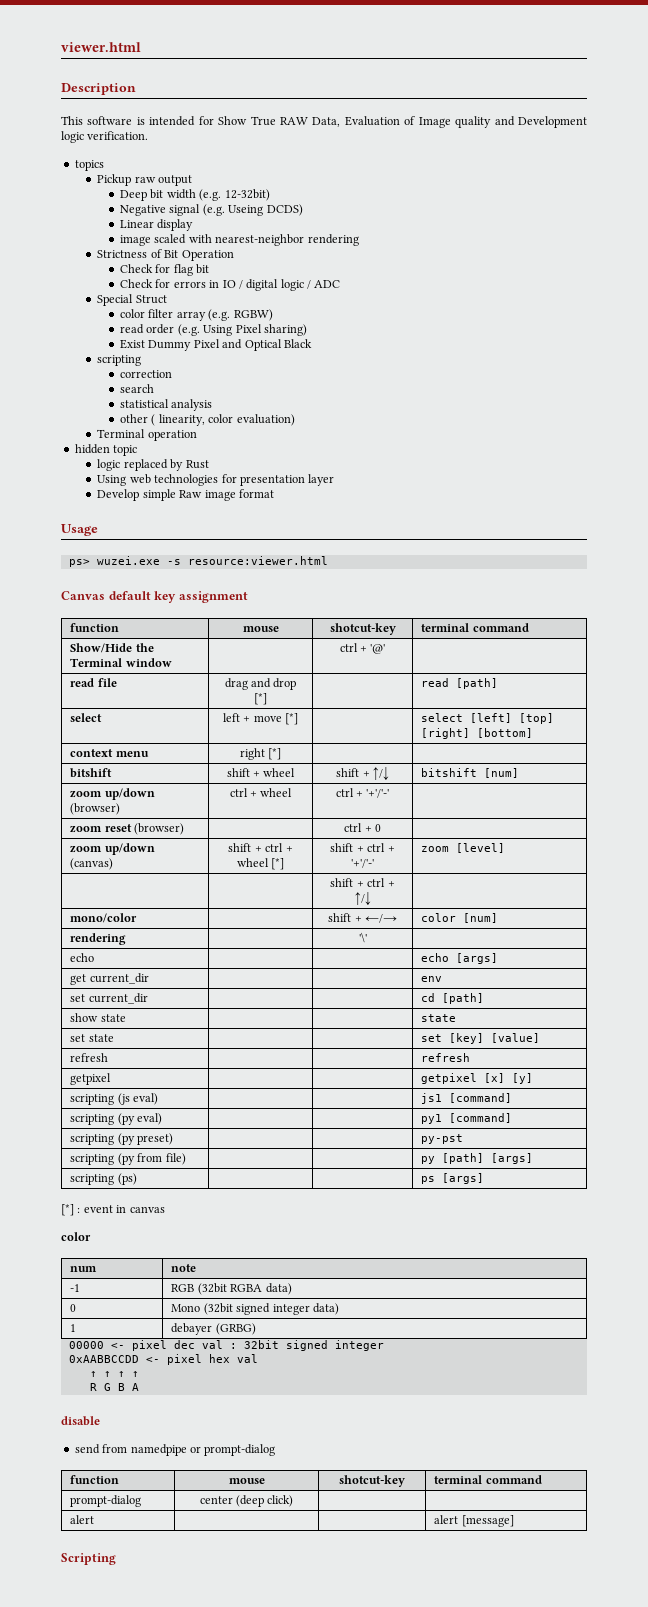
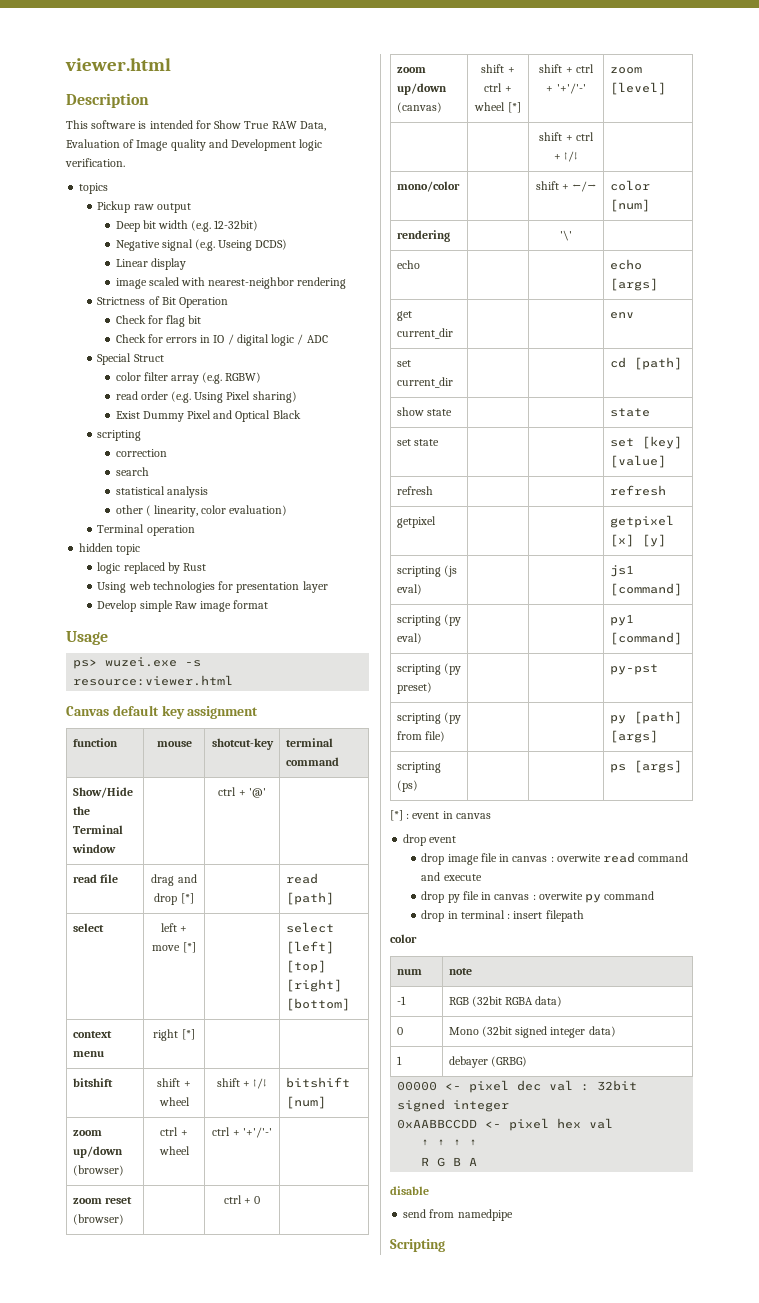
(165, 1209) none -> [403,834,457,846] [421,852,689,865] [421,872,482,881] [421,891,655,903] [421,910,584,922] // drop event // drop image file in canvas : overwite read command and execute // drop py file in canvas : overwite py command // drop in terminal : insert filepath
[189,1444,276,1456] [70,1475,120,1484] [228,1478,265,1484] [339,1475,405,1487] [434,1475,542,1484] [70,1495,142,1507] [199,1495,294,1507] [70,1515,95,1524] [434,1515,514,1527] or prompt-dialog // function | mouse | shotcut-key | terminal command // prompt-dialog | center (deep click) | | // alert | | | alert [message] -> (513, 1215) none

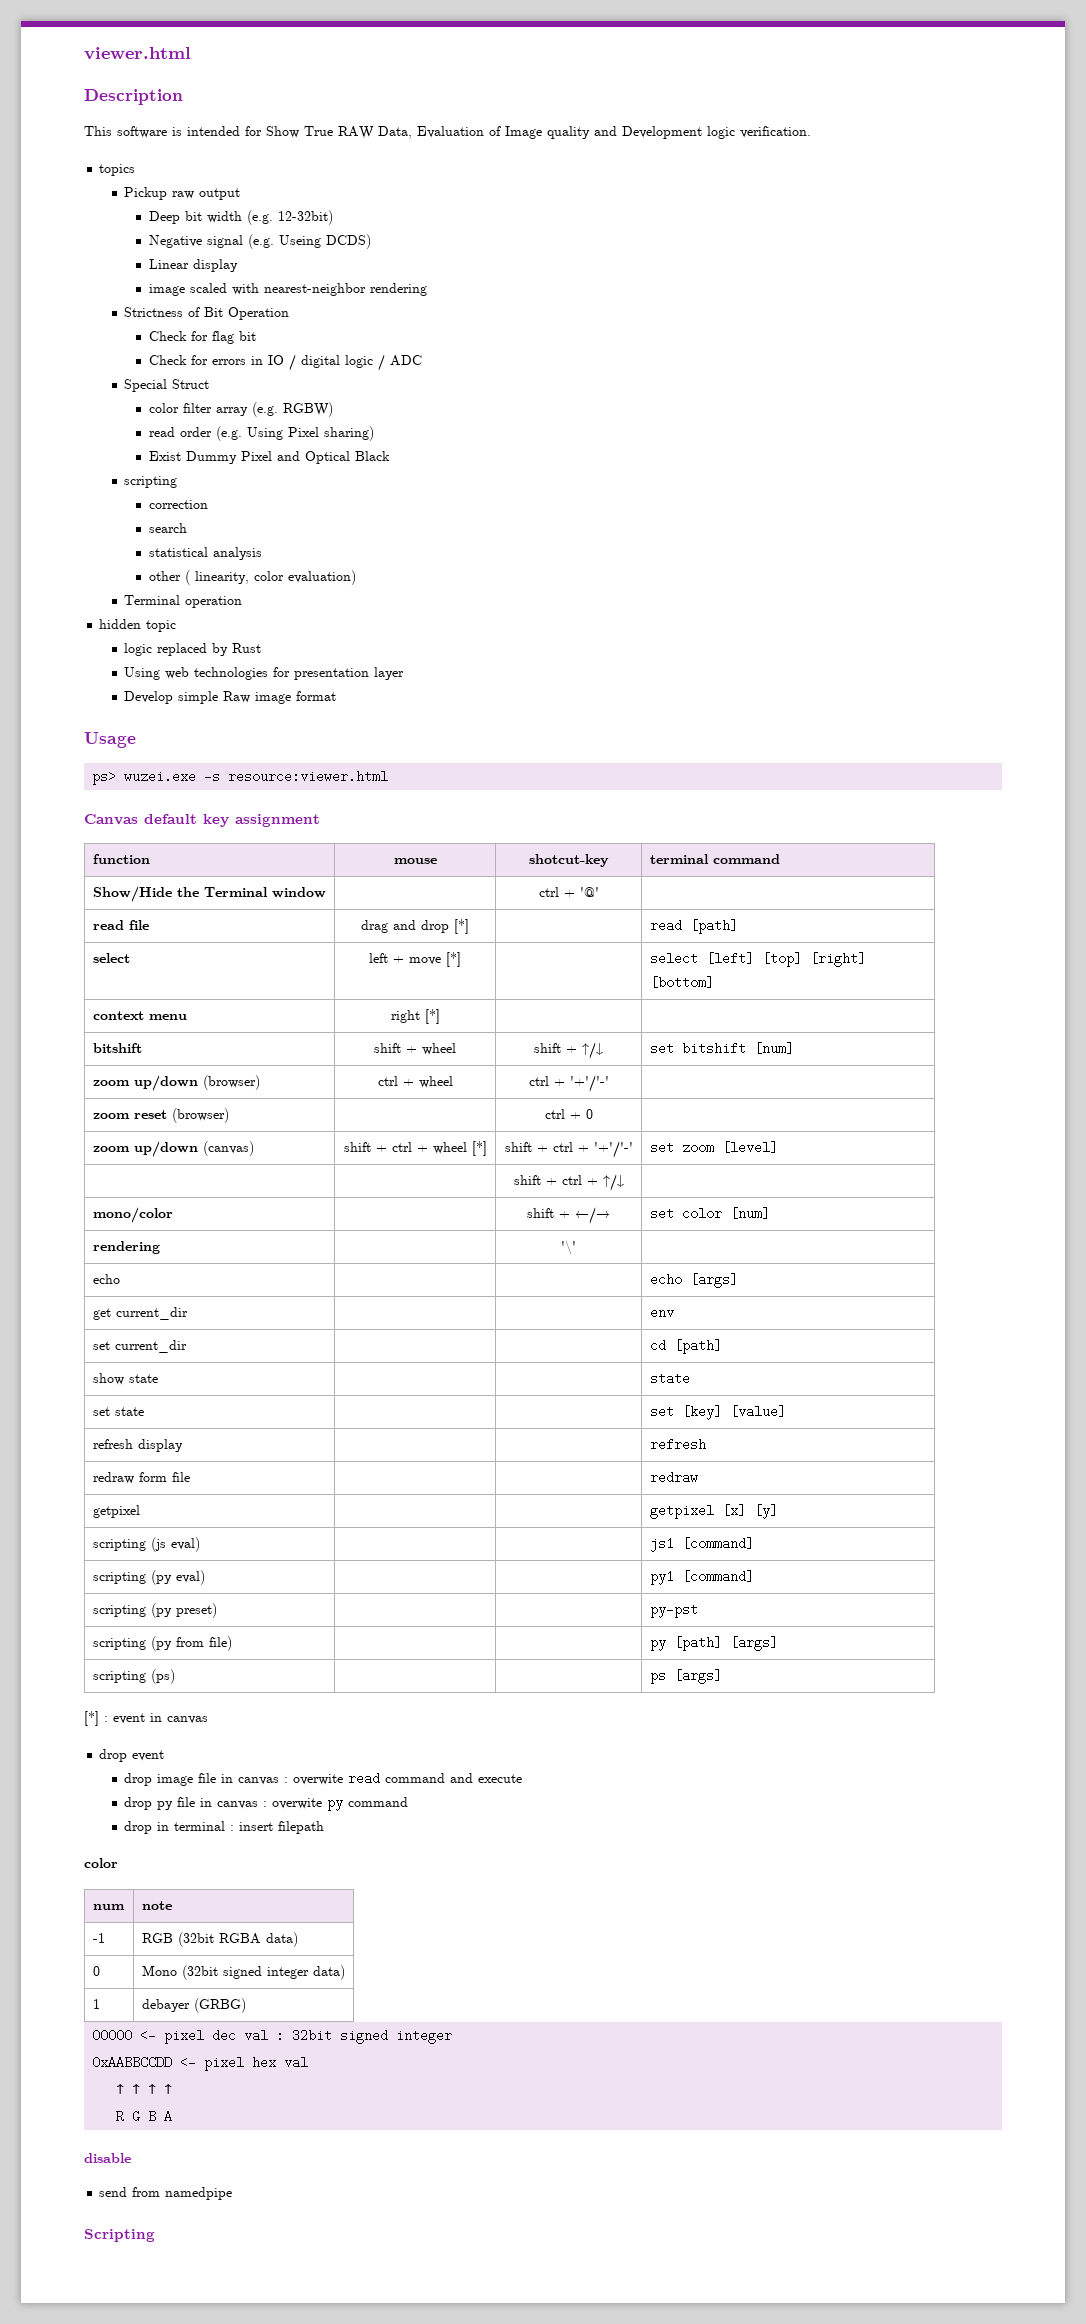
(268, 1083) none -> [649,1042,674,1055] set
(586, 88) none -> [649,1141,674,1154] set
(597, 186) none -> [649,1207,674,1220] set
[609,485,666,496] | | | refresh -> [137,1439,183,1452] [649,1438,706,1451] [92,1472,190,1484] [649,1471,698,1484] display | | | refresh // redraw form file | | | redraw

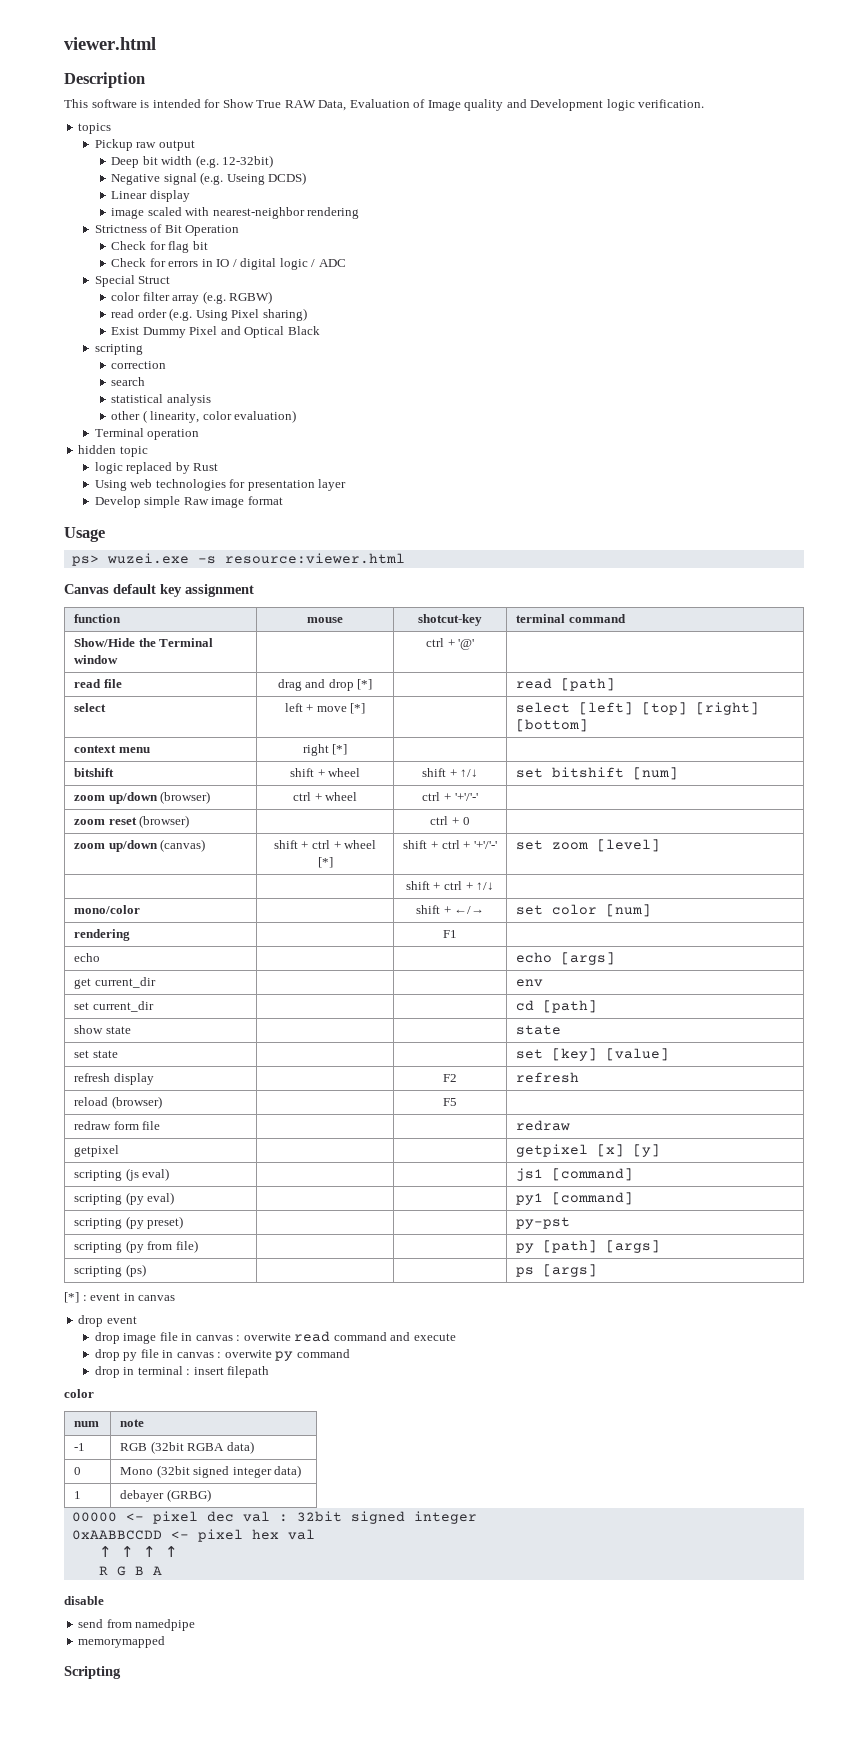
[561,1240,576,1255] '\' -> [443,930,457,938] F1
[649,1438,706,1451] | refresh -> [443,1074,457,1082] [516,1072,580,1083] [74,1096,162,1109] [443,1098,457,1106] F2 | refresh // reload (browser) | | F5 |
(233, 2193) none -> [78,1636,166,1648] // memorymapped

